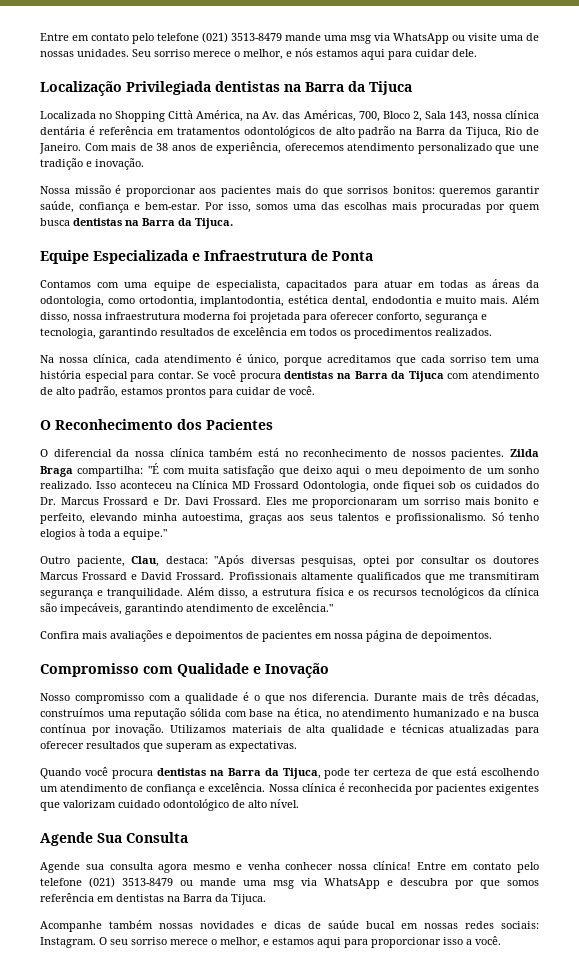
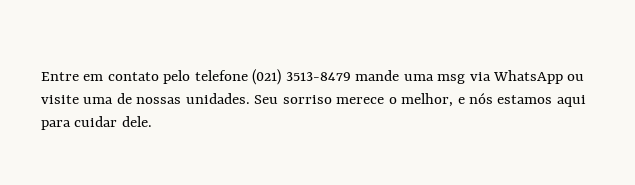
[40,81,412,96] [40,110,539,122] [40,126,540,138] [39,142,539,154] [40,158,144,170] [40,185,540,197] [40,201,540,213] [40,218,233,229] [40,250,373,264] [40,279,539,291] [40,295,541,307] [40,312,487,323] [40,327,492,339] [40,354,539,366] [40,370,540,382] [40,386,315,398] [40,419,273,430] [40,448,539,460] [40,463,539,477] [40,480,540,492] [40,497,539,508] [40,512,539,524] [40,528,167,540] [40,555,539,567] [40,572,541,583] [40,587,540,599] [40,603,333,615] [40,630,492,642] [40,663,329,678] [40,692,539,704] [40,708,539,720] [40,724,540,736] [40,741,297,752] [40,767,539,779] [40,783,539,795] [40,799,299,811] [40,832,188,846] [40,861,539,873] [40,877,539,889] [40,893,266,905] [40,920,539,932] [40,936,501,948] // Localização Privilegiada dentistas na Barra da Tijuca // Localizada no Shopping Città América, na Av. das Américas, 700, Bloco 2, Sala 143, nossa clínica dentária é referência em tratamentos odontológicos de alto padrão na Barra da Tijuca, Rio de Janeiro. Com mais de 38 anos de experiência, oferecemos atendimento personalizado que une tradição e inovação. // Nossa missão é proporcionar aos pacientes mais do que sorrisos bonitos: queremos garantir saúde, confiança e bem-estar. Por isso, somos uma das escolhas mais procuradas por quem busca dentistas na Barra da Tijuca. // Equipe Especializada e Infraestrutura de Ponta // Contamos com uma equipe de especialista, capacitados para atuar em todas as áreas da odontologia, como ortodontia, implantodontia, estética dental, endodontia e muito mais. Além disso, nossa infraestrutura moderna foi projetada para oferecer conforto, segurança e tecnologia, garantindo resultados de excelência em todos os procedimentos realizados. // Na nossa clínica, cada atendimento é único, porque acreditamos que cada sorriso tem uma história especial para contar. Se você procura dentistas na Barra da Tijuca com atendimento de alto padrão, estamos prontos para cuidar de você. // O Reconhecimento dos Pacientes // O diferencial da nossa clínica também está no reconhecimento de nossos pacientes. Zilda Braga compartilha: "É com muita satisfação que deixo aqui o meu depoimento de um sonho realizado. Isso aconteceu na Clínica MD Frossard Odontologia, onde fiquei sob os cuidados do Dr. Marcus Frossard e Dr. Davi Frossard. Eles me proporcionaram um sorriso mais bonito e perfeito, elevando minha autoestima, graças aos seus talentos e profissionalismo. Só tenho elogios à toda a equipe." // Outro paciente, Clau, destaca: "Após diversas pesquisas, optei por consultar os doutores Marcus Frossard e David Frossard. Profissionais altamente qualificados que me transmitiram segurança e tranquilidade. Além disso, a estrutura física e os recursos tecnológicos da clínica são impecáveis, garantindo atendimento de excelência." // Confira mais avaliações e depoimentos de pacientes em nossa página de depoimentos. // Compromisso com Qualidade e Inovação // Nosso compromisso com a qualidade é o que nos diferencia. Durante mais de três décadas, construímos uma reputação sólida com base na ética, no atendimento humanizado e na busca contínua por inovação. Utilizamos materiais de alta qualidade e técnicas atualizadas para oferecer resultados que superam as expectativas. // Quando você procura dentistas na Barra da Tijuca, pode ter certeza de que está escolhendo um atendimento de confiança e excelência. Nossa clínica é reconhecida por pacientes exigentes que valorizam cuidado odontológico de alto nível. // Agende Sua Consulta // Agende sua consulta agora mesmo e venha conhecer nossa clínica! Entre em contato pelo telefone (021) 3513-8479 ou mande uma msg via WhatsApp e descubra por que somos referência em dentistas na Barra da Tijuca. // Acompanhe também nossas novidades e dicas de saúde bucal em nossas redes sociais: Instagram. O seu sorriso merece o melhor, e estamos aqui para proporcionar isso a você. -> (152, 121) none

